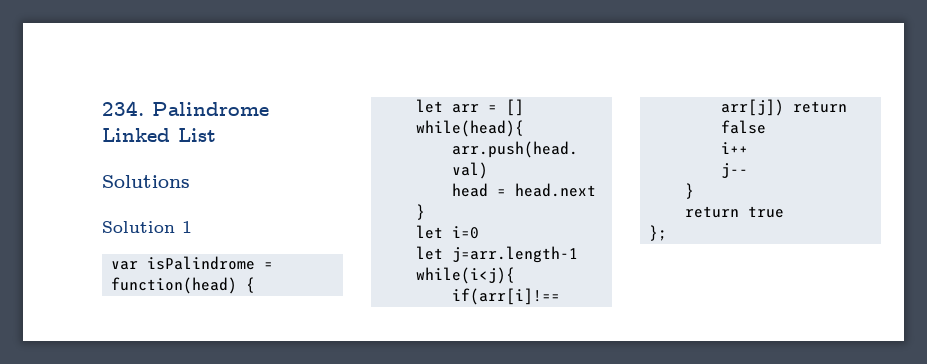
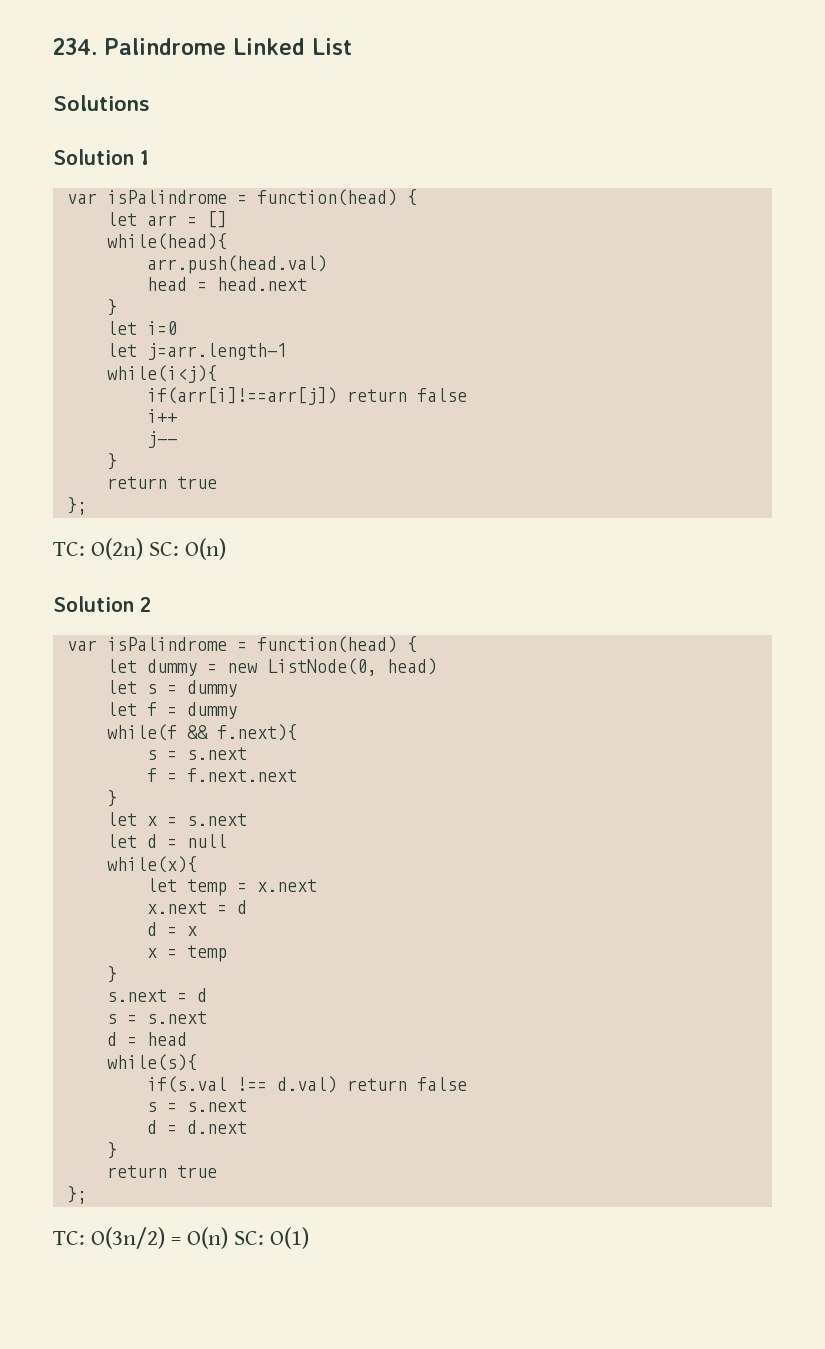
(667, 233) none -> [53,538,227,560] [53,596,151,612] [66,636,417,653] [106,658,437,676] [106,680,237,697] [106,702,237,719] [106,724,297,741] [146,747,247,760] [146,768,297,782] [106,790,117,807] [106,812,247,826] [106,834,227,848] [106,856,197,873] [146,878,317,896] [146,900,247,914] [146,922,197,936] [146,945,227,962] [106,966,117,983] [106,988,207,1002] [106,1011,207,1024] [106,1032,187,1046] [106,1054,197,1071] [146,1076,467,1093] [146,1099,247,1112] [146,1120,247,1134] [106,1142,117,1159] [106,1165,217,1178] [66,1186,87,1204] [53,1227,310,1249] // TC: O(2n) SC: O(n) // Solution 2 // var isPalindrome = function(head) { // let dummy = new ListNode(0, head) // let s = dummy // let f = dummy // while(f && f.next){ // s = s.next // f = f.next.next // } // let x = s.next // let d = null // while(x){ // let temp = x.next // x.next = d // d = x // x = temp // } // s.next = d // s = s.next // d = head // while(s){ // if(s.val !== d.val) return false // s = s.next // d = d.next // } // return true // }; // TC: O(3n/2) = O(n) SC: O(1)

